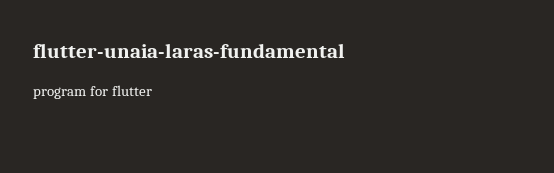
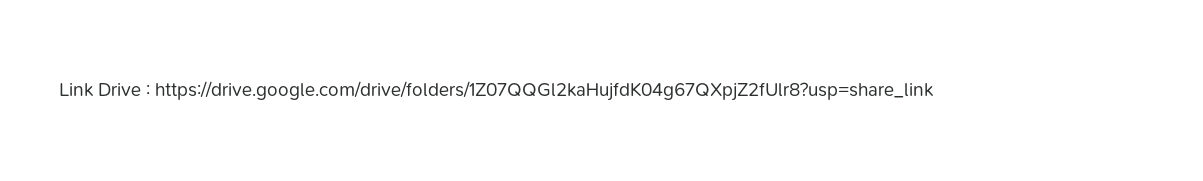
[33,43,345,58] [33,85,152,99] flutter-unaia-laras-fundamental // program for flutter -> [59,81,935,101] Link Drive : https://drive.google.com/drive/folders/1Z07QQGl2kaHujfdK04g67QXpjZ2fUlr8?usp=share_link

